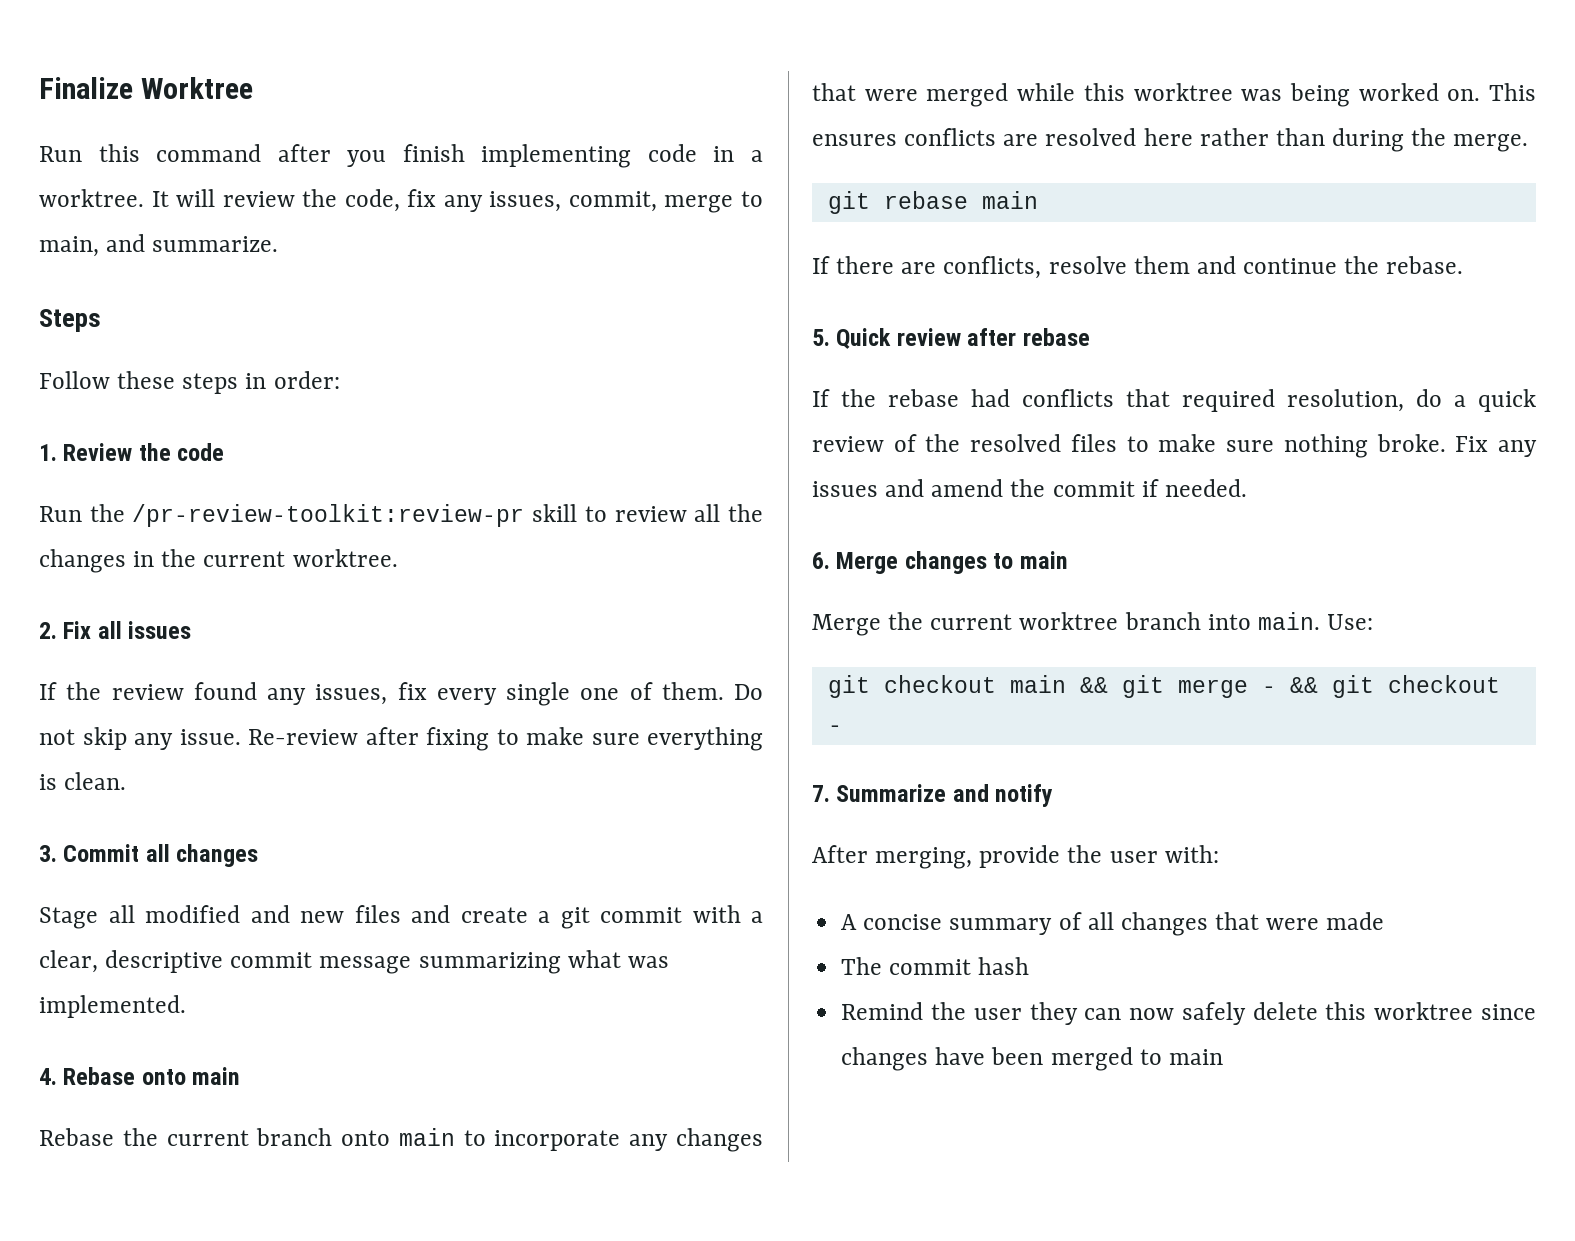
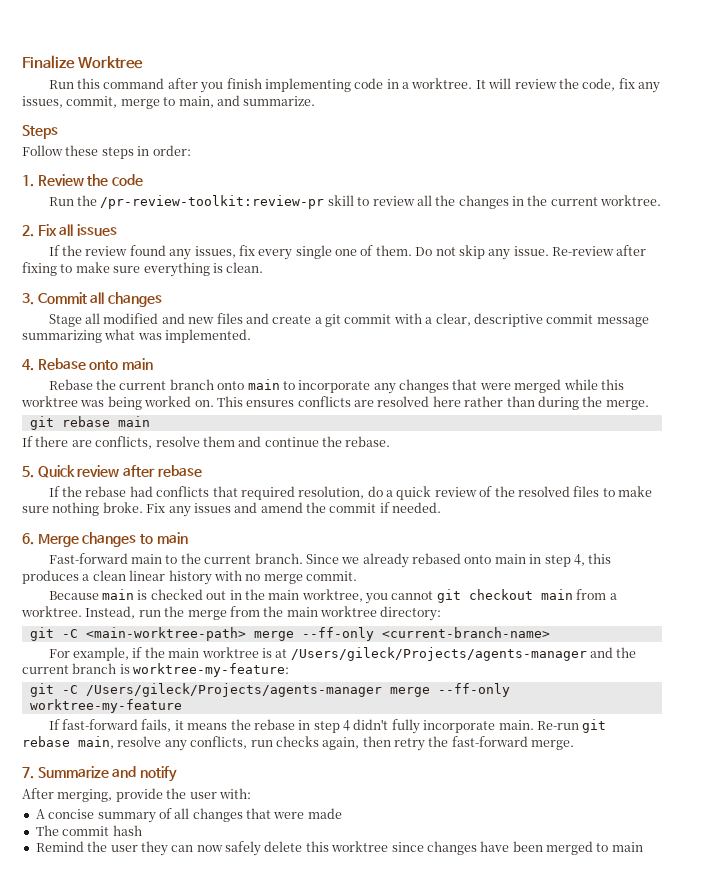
[812,612,1374,636] [827,675,1500,698] [827,725,842,732] Merge the current worktree branch into main. Use: // git checkout main && git merge - && git checkout - -> [48,553,612,568] [22,570,357,585] [48,589,617,604] [21,606,442,621] [29,627,550,641] [48,647,637,661] [22,663,290,677] [29,683,510,697] [29,699,182,713] [48,719,607,734] [22,736,575,751] Fast-forward main to the current branch. Since we already rebased onto main in step 4, this produces a clean linear history with no merge commit. // Because main is checked out in the main worktree, you cannot git checkout main from a worktree. Instead, run the merge from the main worktree directory: // git -C <main-worktree-path> merge --ff-only <current-branch-name> // For example, if the main worktree is at /Users/gileck/Projects/agents-manager and the current branch is worktree-my-feature: // git -C /Users/gileck/Projects/agents-manager merge --ff-only worktree-my-feature // If fast-forward fails, it means the rebase in step 4 didn't fully incorporate main. Re-run git rebase main, resolve any conflicts, run checks again, then retry the fast-forward merge.

